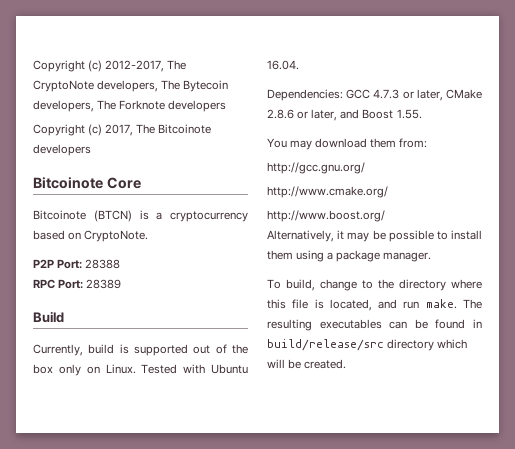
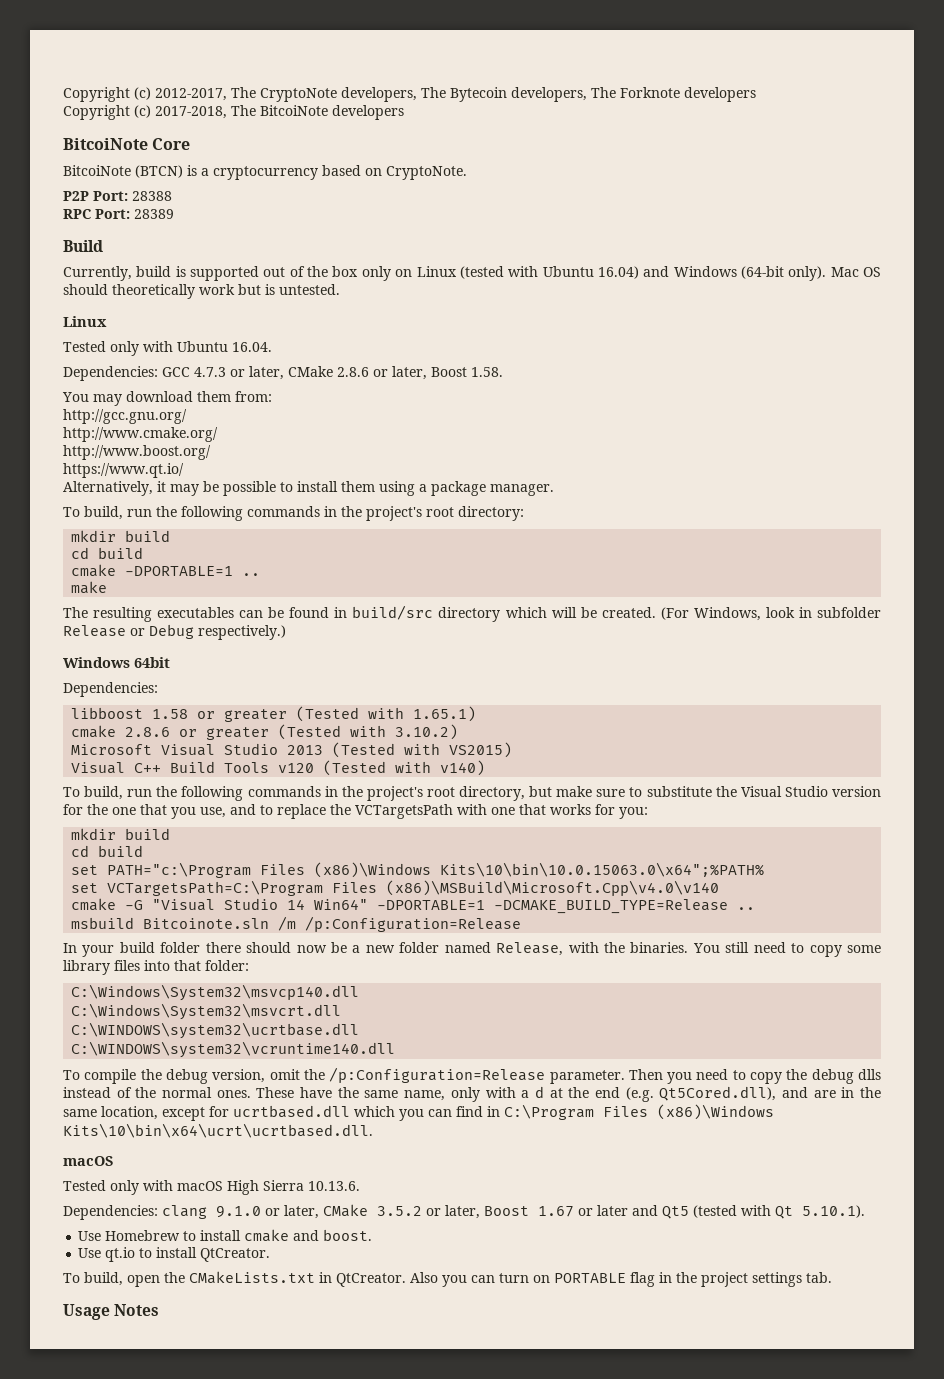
[105,124,212,136] [33,144,91,156] [33,177,103,189] 2017, The Bitcoinote developers // Bitcoinote -> [155,105,404,120] [63,138,148,150] 2017-2018, The BitcoiNote developers // BitcoiNote
[33,210,86,220] Bitcoinote -> [63,165,131,176] BitcoiNote
[105,364,178,374] Linux. Tested -> [416,266,882,281] [63,284,340,299] [63,316,107,327] [63,341,139,356] Linux (tested with Ubuntu 16.04) and Windows (64-bit only). Mac OS should theoretically work but is untested. // Linux // Tested only
[340,109,422,119] and Boost 1.55. -> [431,367,503,377] Boost 1.58.
(385, 216) none -> [63,463,184,478] // https://www.qt.io/
[320,279,482,291] [267,299,457,311] change to the directory where this file is located, and run make. -> [127,506,524,521] [71,530,171,542] [71,547,144,559] [71,564,261,577] [71,581,108,594] run the following commands in the project's root directory: // mkdir build // cd build // cmake -DPORTABLE=1 .. // make //
[267,339,384,351] build/release/src -> [352,605,434,620] build/src
(347, 364) none -> [660,607,881,621] [63,624,286,640] [63,657,170,668] [63,682,158,697] [71,706,477,722] [71,724,459,740] [71,742,513,758] [71,760,486,776] [63,786,881,801] [63,804,648,819] [71,828,171,840] [71,845,144,857] [71,862,765,878] [71,880,720,896] [71,898,756,914] [71,916,522,932] [63,942,882,957] [63,960,249,975] [71,984,360,1001] [71,1003,342,1020] [71,1022,360,1039] [71,1041,396,1058] [63,1067,881,1084] [63,1086,881,1102] [63,1104,774,1121] [63,1123,373,1138] [63,1156,114,1166] [63,1180,360,1195] [63,1204,865,1220] [78,1229,373,1242] [78,1247,271,1262] [63,1271,832,1287] [63,1304,160,1320] (For Windows, look in subfolder Release or Debug respectively.) // Windows 64bit // Dependencies: // libboost 1.58 or greater (Tested with 1.65.1) // cmake 2.8.6 or greater (Tested with 3.10.2) // Microsoft Visual Studio 2013 (Tested with VS2015) // Visual C++ Build Tools v120 (Tested with v140) // To build, run the following commands in the project's root directory, but make sure to substitute the Visual Studio version for the one that you use, and to replace the VCTargetsPath with one that works for you: // mkdir build // cd build // set PATH="c:\Program Files (x86)\Windows Kits\10\bin\10.0.15063.0\x64";%PATH% // set VCTargetsPath=C:\Program Files (x86)\MSBuild\Microsoft.Cpp\v4.0\v140 // cmake -G "Visual Studio 14 Win64" -DPORTABLE=1 -DCMAKE_BUILD_TYPE=Release .. // msbuild Bitcoinote.sln /m /p:Configuration=Release // In your build folder there should now be a new folder named Release, with the binaries. You still need to copy some library files into that folder: // C:\Windows\System32\msvcp140.dll // C:\Windows\System32\msvcrt.dll // C:\WINDOWS\system32\ucrtbase.dll // C:\WINDOWS\system32\vcruntime140.dll // To compile the debug version, omit the /p:Configuration=Release parameter. Then you need to copy the debug dlls instead of the normal ones. These have the same name, only with a d at the end (e.g. Qt5Cored.dll), and are in the same location, except for ucrtbased.dll which you can find in C:\Program Files (x86)\Windows Kits\10\bin\x64\ucrt\ucrtbased.dll. // macOS // Tested only with macOS High Sierra 10.13.6. // Dependencies: clang 9.1.0 or later, CMake 3.5.2 or later, Boost 1.67 or later and Qt5 (tested with Qt 5.10.1). // Use Homebrew to install cmake and boost. // Use qt.io to install QtCreator. // To build, open the CMakeLists.txt in QtCreator. Also you can turn on PORTABLE flag in the project settings tab. // Usage Notes

